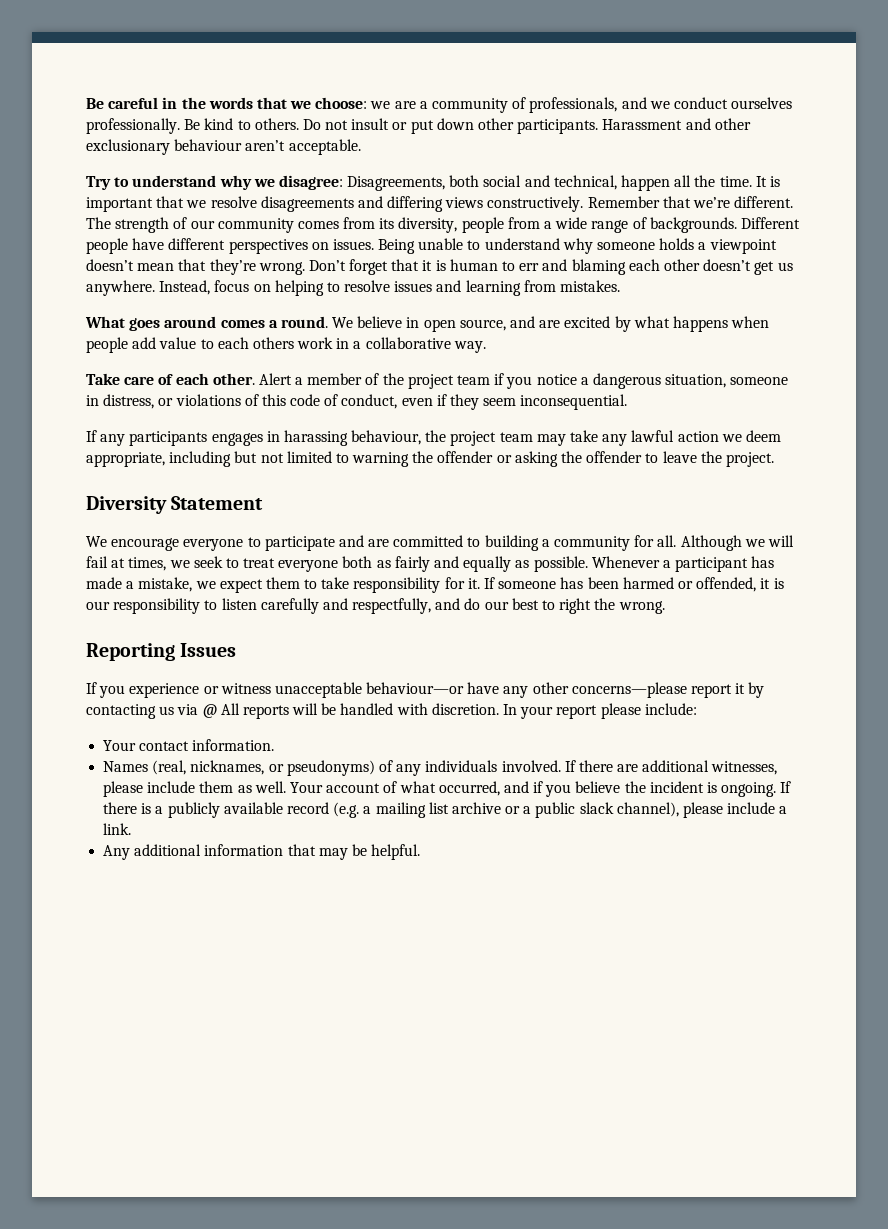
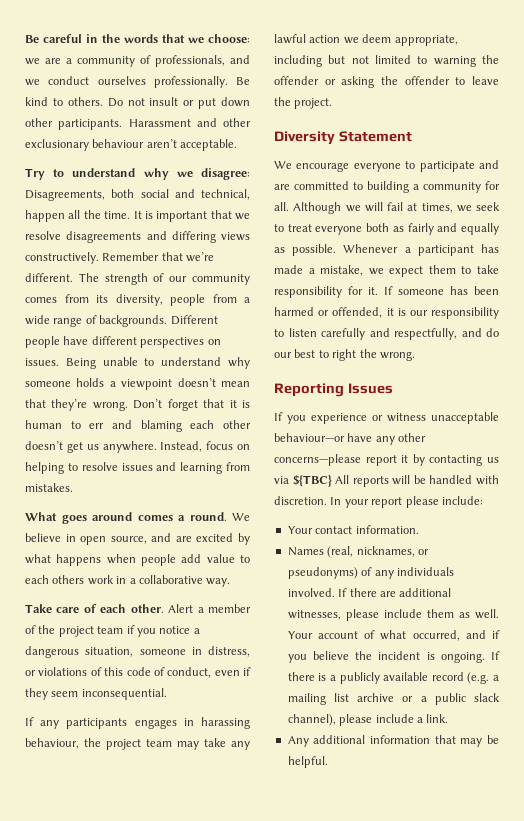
[202,704,217,718] @ -> [292,474,332,487] ${TBC}

